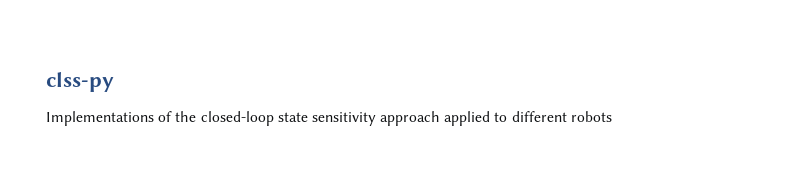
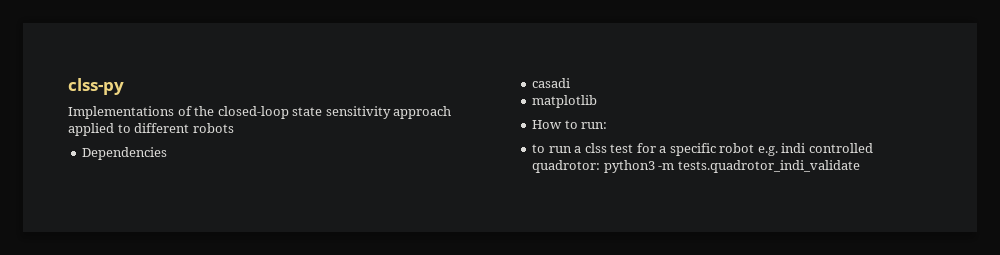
(612, 116) none -> [82,147,168,160] [532,78,571,88] [532,95,598,108] [532,120,608,129] [532,143,873,156] [532,160,860,173] // Dependencies // casadi // matplotlib // How to run: // to run a clss test for a specific robot e.g. indi controlled quadrotor: python3 -m tests.quadrotor_indi_validate

